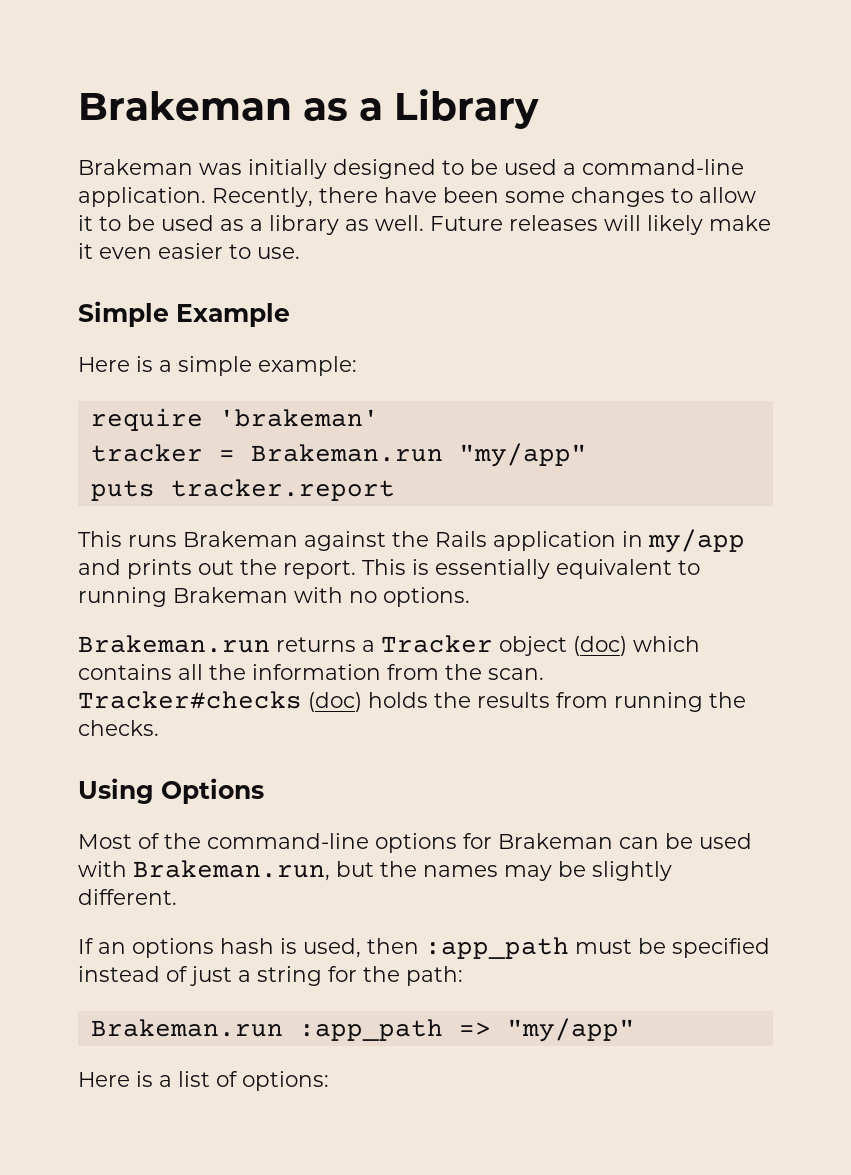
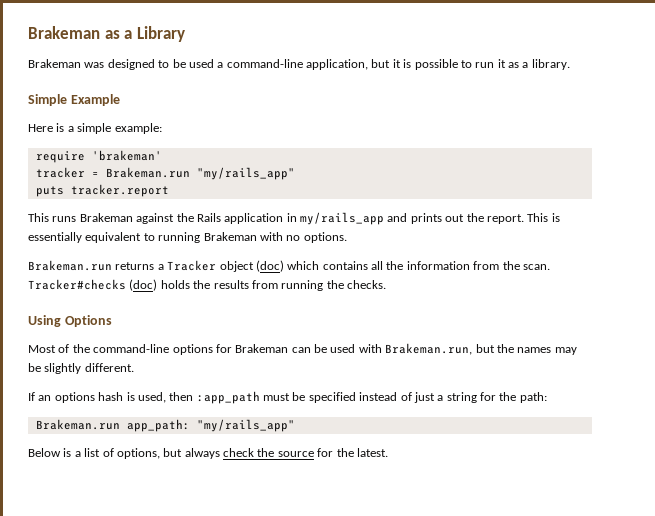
[248,159,327,179] initially -> (105, 65) none
[78,187,756,207] [78,215,771,235] [78,243,300,259] application. Recently, there have been some changes to allow it to be used as a library as well. Future releases will likely make it even easier to use. -> [306,59,570,70] application, but it is possible to run it as a library.
[458,443,587,467] "my/app" -> [196,167,295,180] "my/rails_app"
[648,529,745,553] my/app -> [300,212,384,225] my/rails_app
[298,1018,635,1042] [78,1071,329,1091] :app_path => "my/app" // Here is a list of options: -> [126,419,295,432] [28,448,388,459] app_path: "my/rails_app" // Below is a list of options, but always check the source for the latest.

